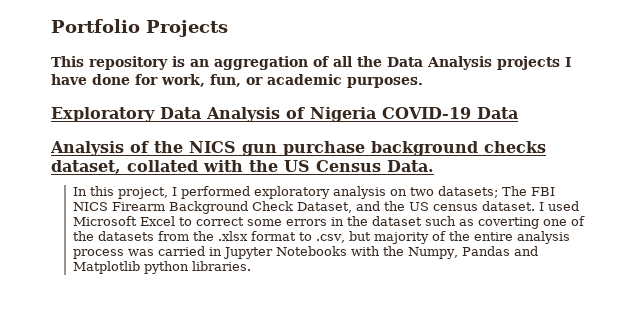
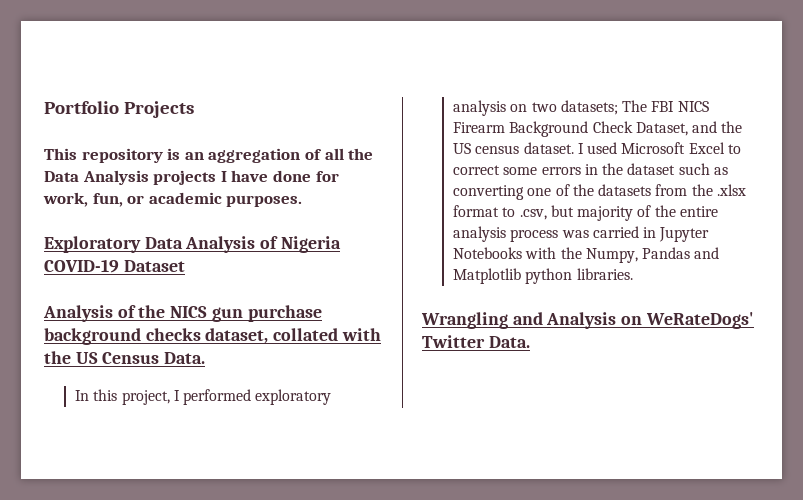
[477,107,518,119] Data -> [123,260,185,272] Dataset
[477,217,539,229] coverting -> [452,185,524,200] converting
(251, 266) none -> [421,312,754,329] [422,335,530,348] // Wrangling and Analysis on WeRateDogs' Twitter Data.

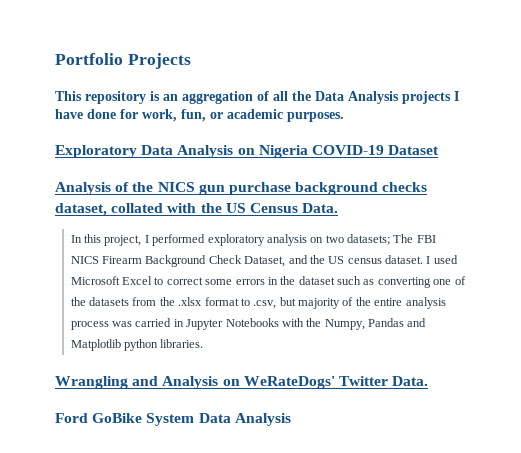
[260,236,279,249] of -> [237,148,255,155] on
(530, 342) none -> [55,413,291,426] // Ford GoBike System Data Analysis

